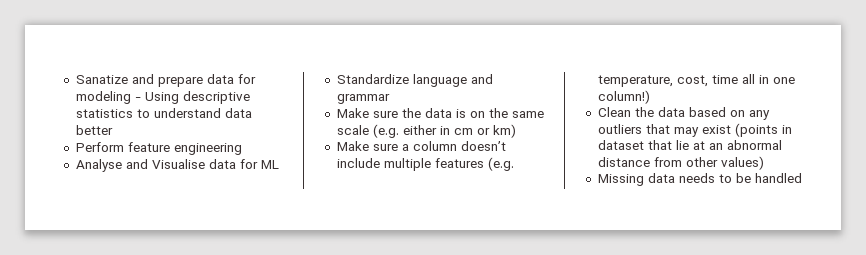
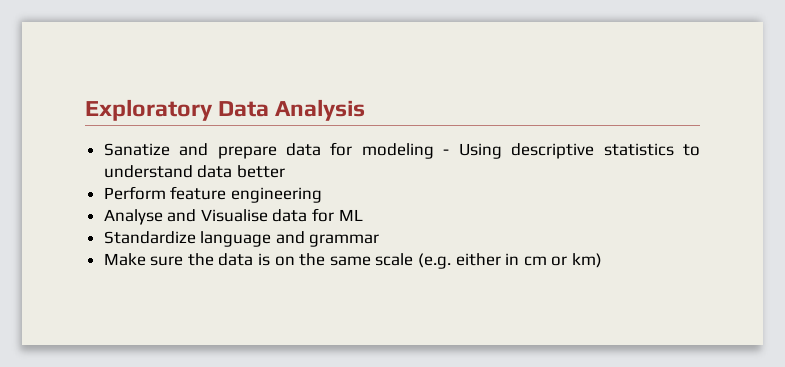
(75, 79) none -> [85,99,366,121] Exploratory Data Analysis //
[336,141,506,151] [336,157,514,171] [597,74,795,87] [597,90,650,104] [597,107,770,120] [597,123,792,137] [597,140,782,150] [597,156,764,170] [597,173,802,186] // Make sure a column doesn’t include multiple features (e.g. temperature, cost, time all in one column!) // Clean the data based on any outliers that may exist (points in dataset that lie at an abnormal distance from other values) // Missing data needs to be handled -> (602, 260) none

